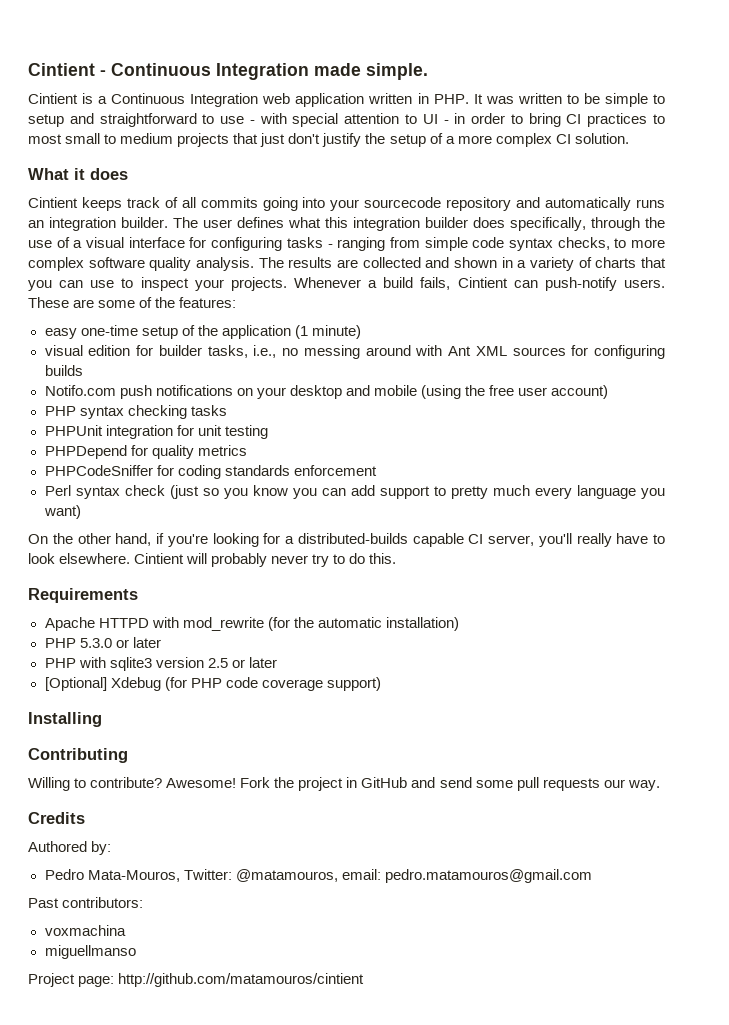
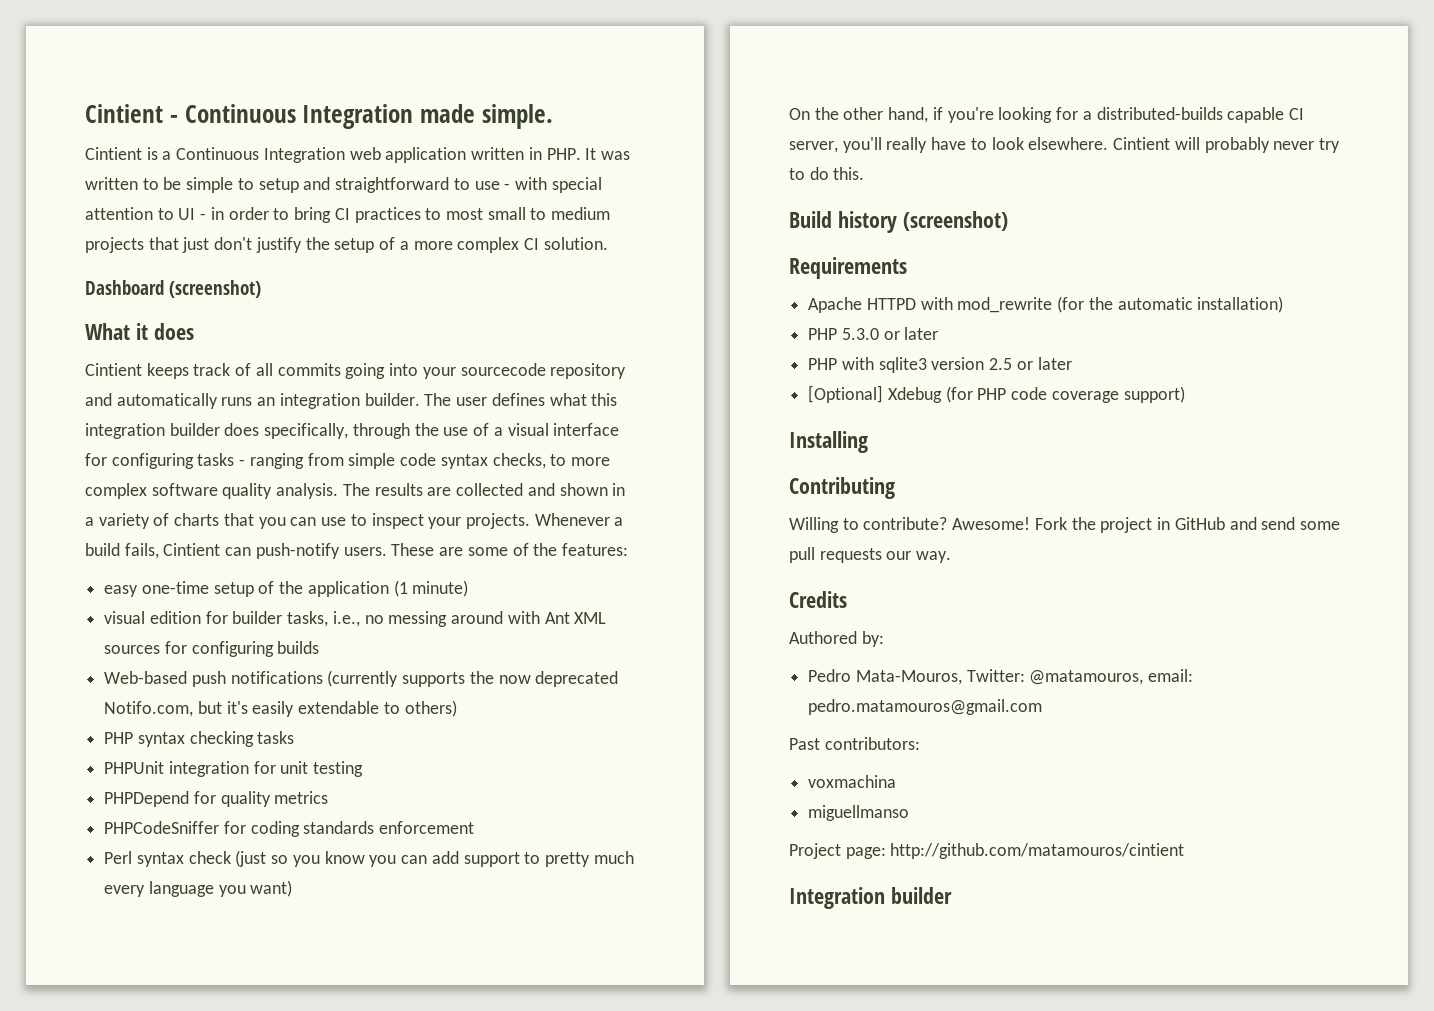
(629, 138) none -> [85,280,261,298] // Dashboard (screenshot)
[44,385,116,396] Notifo.com -> [104,671,188,684] Web-based
[236,385,609,399] on your desktop and mobile (using the free user account) -> [327,670,619,687] [104,700,457,717] (currently supports the now deprecated Notifo.com, but it's easily extendable to others)
(397, 558) none -> [789,211,1008,233] // Build history (screenshot)
(365, 980) none -> [789,887,952,909] // Integration builder

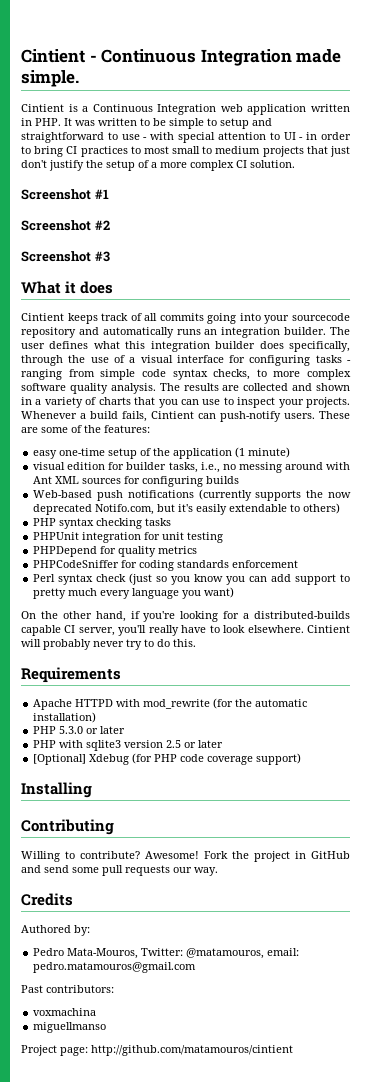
[85,280,261,298] Dashboard (screenshot) -> [21,189,109,200] [21,220,110,231] [21,251,110,262] Screenshot #1 // Screenshot #2 // Screenshot #3
[789,211,1008,233] // Build history (screenshot) -> (196, 643) none
[789,887,952,909] // Integration builder -> (293, 1050) none

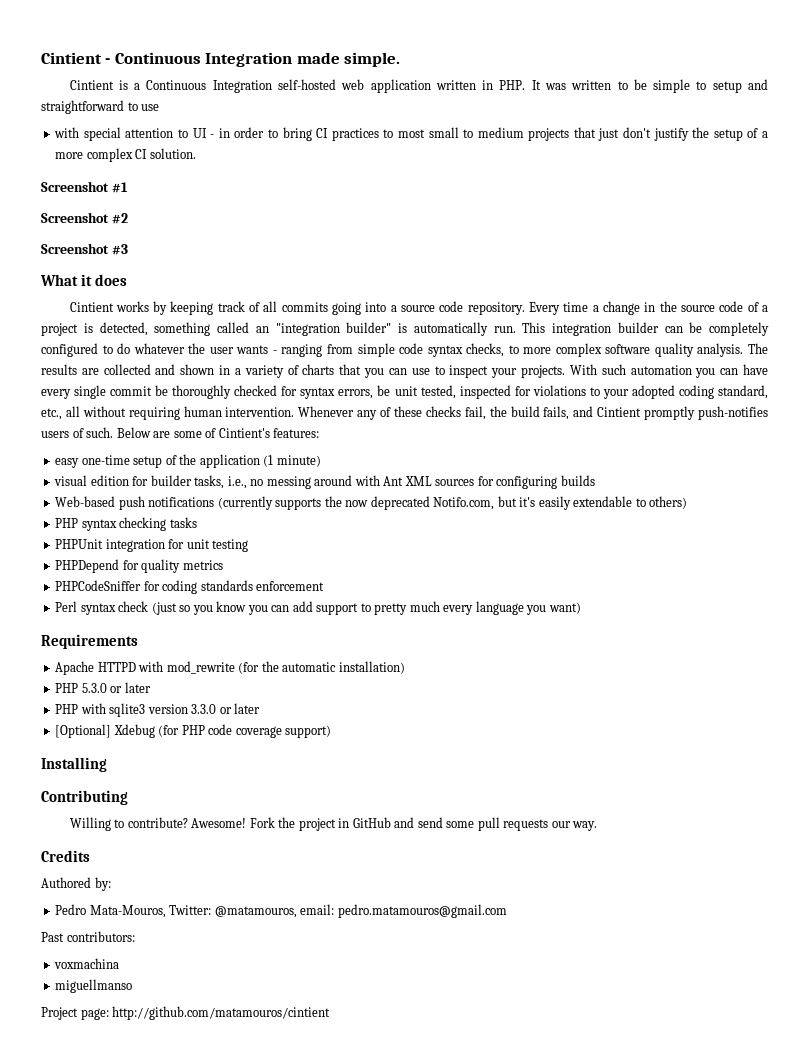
(217, 109) none -> [277,79,336,90] self-hosted
[143,137,148,140] - -> (160, 107) //
[67,313,98,324] keeps -> [115,301,214,315] works by keeping
[264,313,350,324] [21,327,350,338] [21,341,350,352] [21,355,342,366] your sourcecode repository and automatically runs an integration builder. The user defines what this integration builder does specifically, through the use of a visual interface for configuring tasks -> [390,301,769,315] [41,322,769,336] [41,343,269,357] a source code repository. Every time a change in the source code of a project is detected, something called an "integration builder" is automatically run. This integration builder can be completely configured to do whatever the user wants
[21,411,350,422] Whenever a build fails, Cintient can push-notify users. These -> [569,364,769,378] [41,385,769,399] [41,406,769,420] [41,427,151,438] With such automation you can have every single commit be thoroughly checked for syntax errors, be unit tested, inspected for violations to your adopted coding standard, etc., all without requiring human intervention. Whenever any of these checks fail, the build fails, and Cintient promptly push-notifies users of such. Below
[84,425,101,433] the -> [218,428,270,438] Cintient's
[21,611,350,622] [21,625,351,636] [21,639,196,650] // On the other hand, if you're looking for a distributed-builds capable CI server, you'll really have to look elsewhere. Cintient will probably never try to do this. -> (581, 608) none
[166,740,182,748] 2.5 -> [191,704,217,714] 3.3.0

